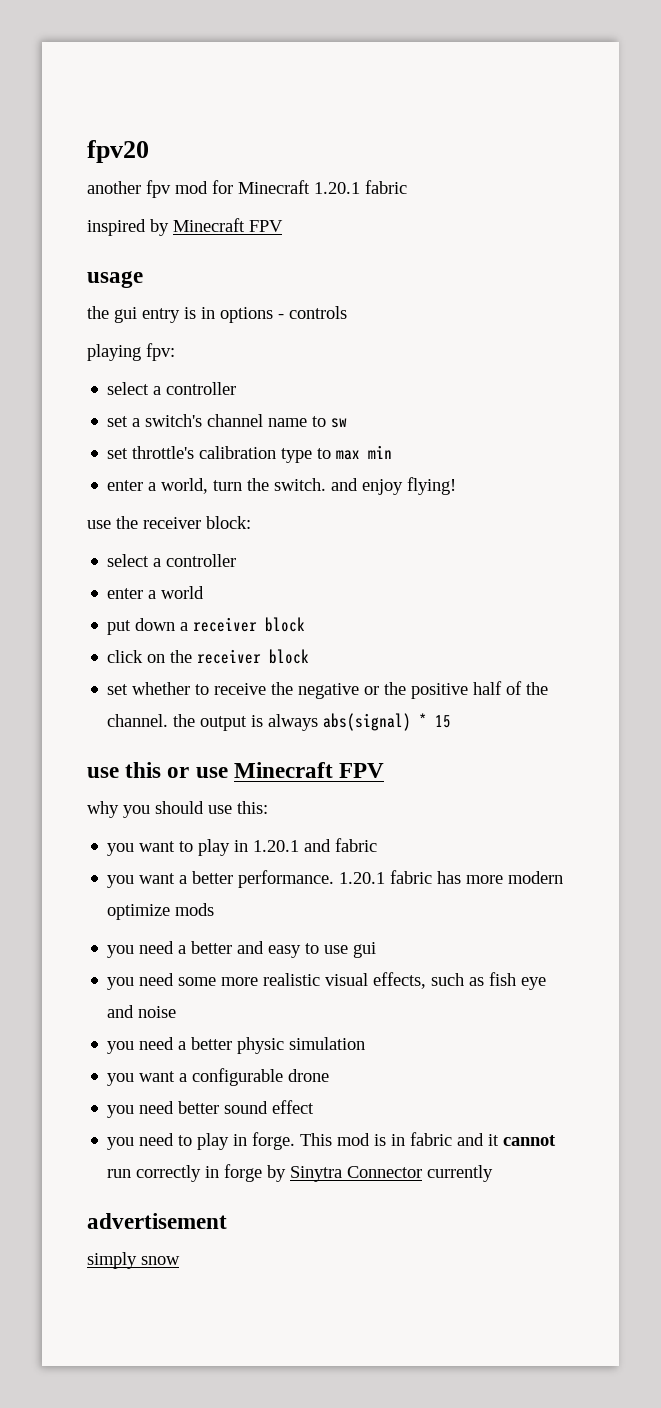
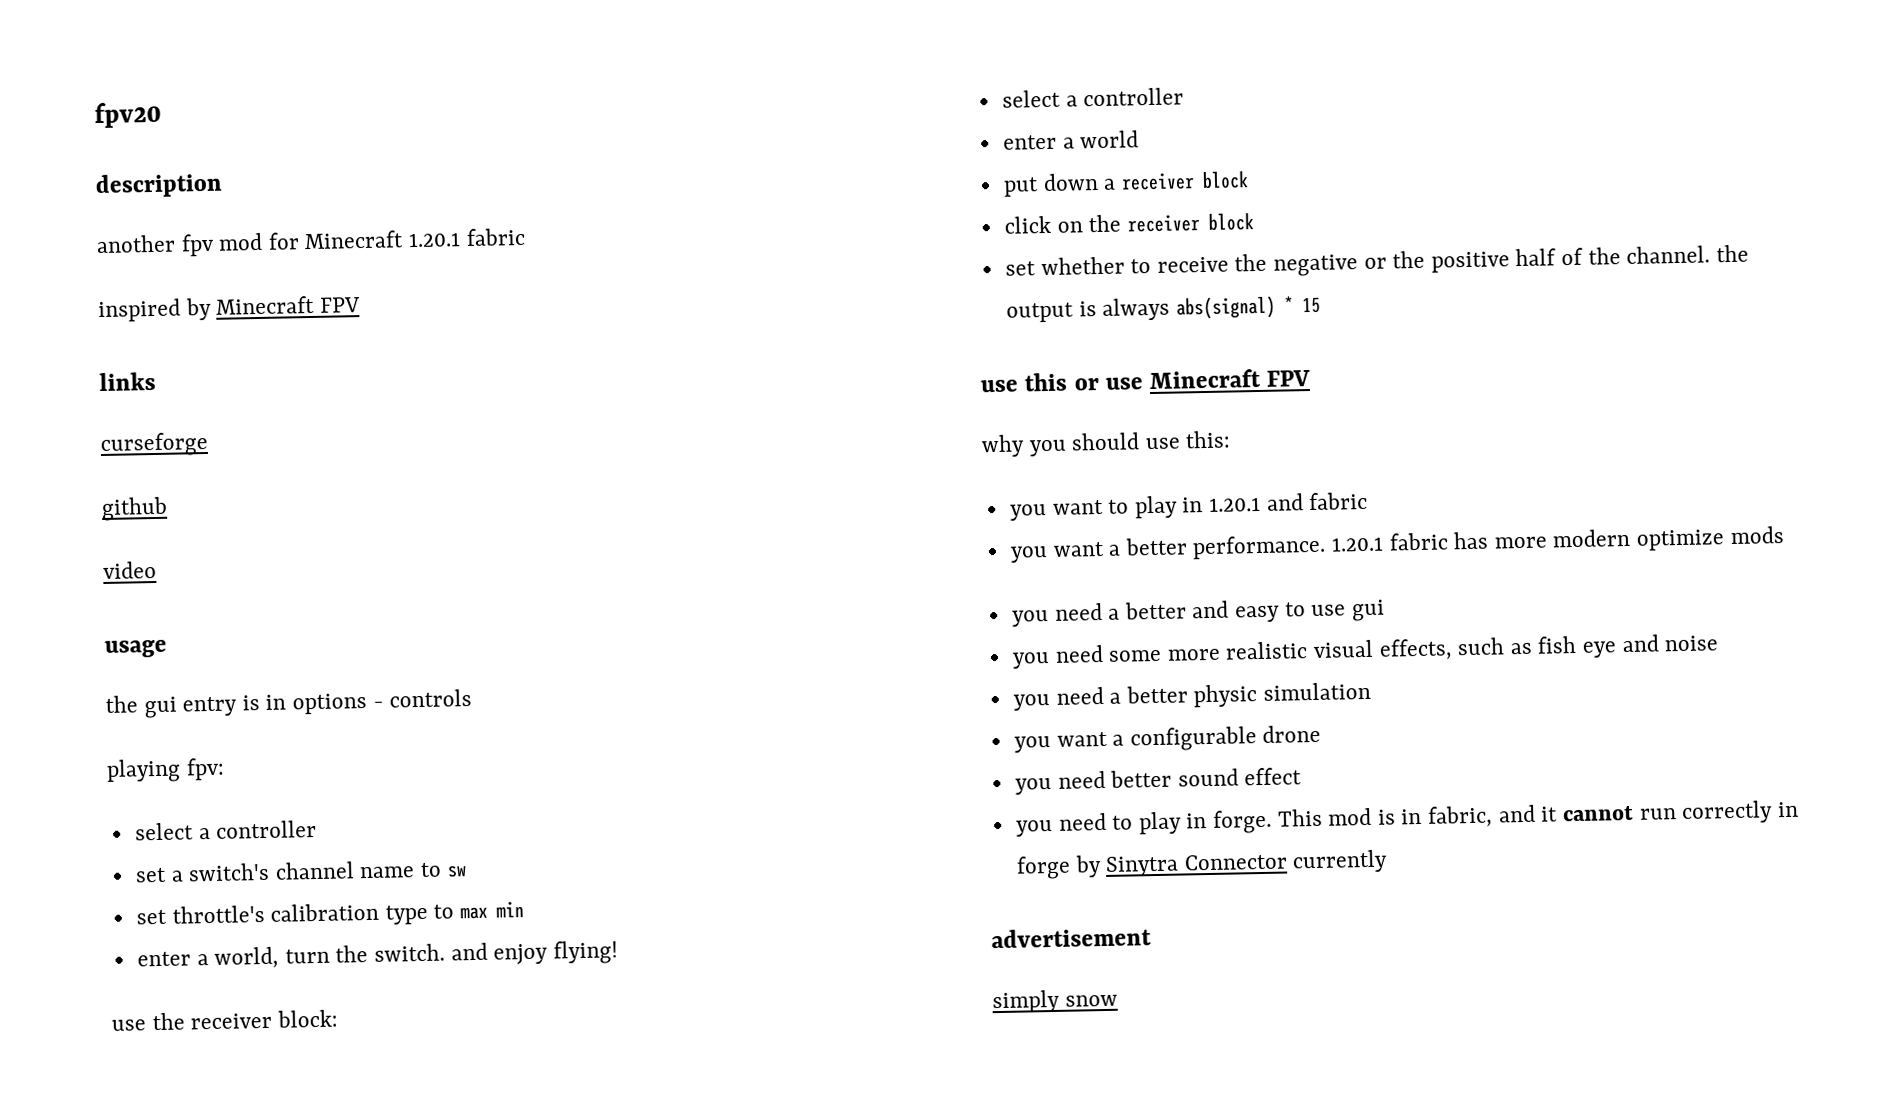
(149, 151) none -> [95,172,223,199] // description
(283, 226) none -> [99,371,156,392] [100,431,208,458] [101,496,168,521] [102,560,157,579] // links // curseforge // github // video
[410,1132,453,1146] fabric -> [1427,805,1494,828] fabric,

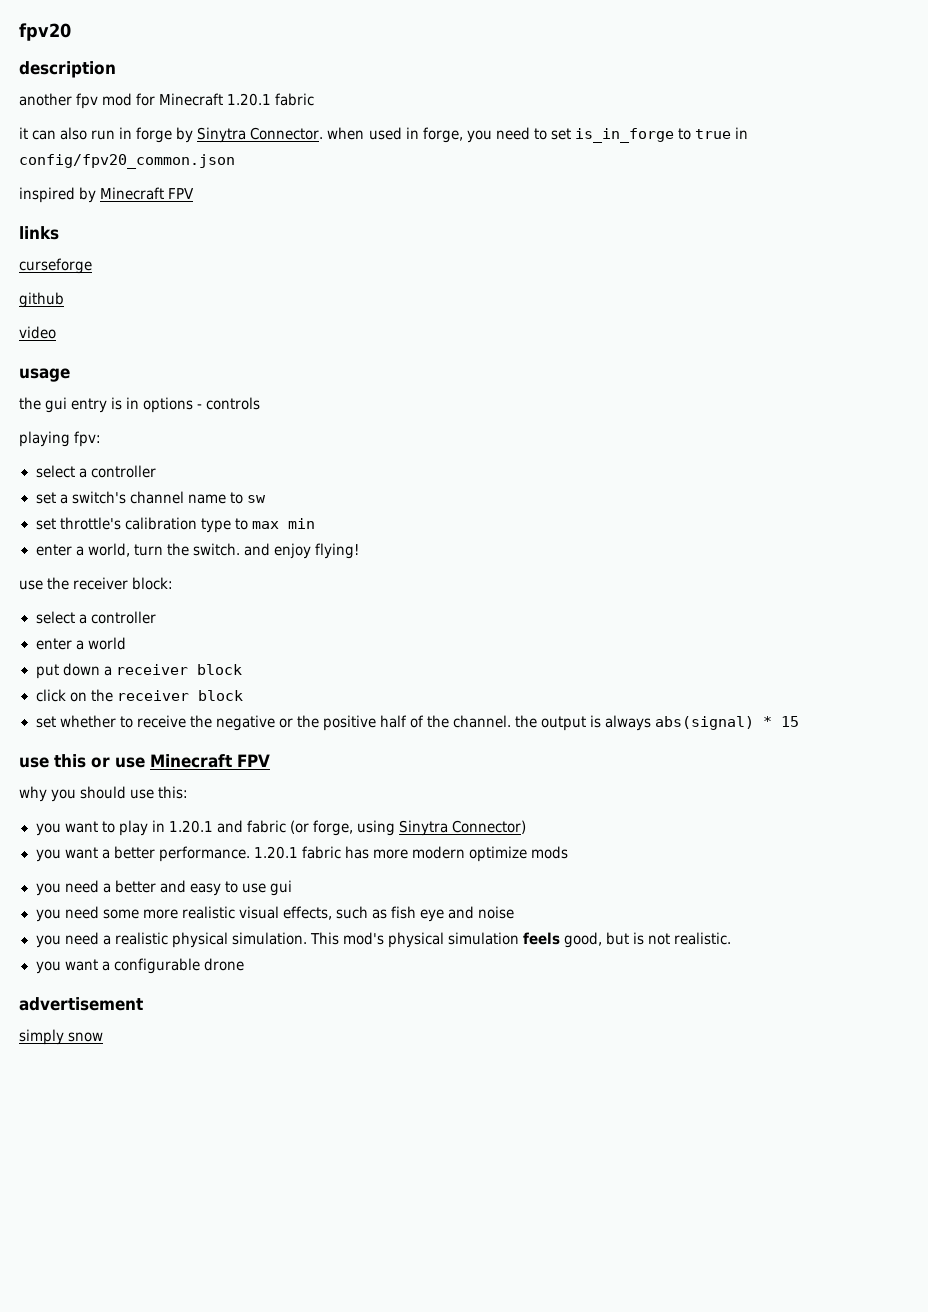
(526, 237) none -> [19,127,748,143] [19,154,235,169] // it can also run in forge by Sinytra Connector. when used in forge, you need to set is_in_forge to true in config/fpv20_common.json
(1369, 501) none -> [289,820,527,836] (or forge, using Sinytra Connector)
[1125,681,1372,708] better physic simulation -> [114,932,732,948] realistic physical simulation. This mod's physical simulation feels good, but is not realistic.
[1014,767,1303,795] [1015,800,1799,837] [1015,849,1389,880] // you need better sound effect // you need to play in forge. This mod is in fabric, and it cannot run correctly in forge by Sinytra Connector currently -> (244, 964) none

